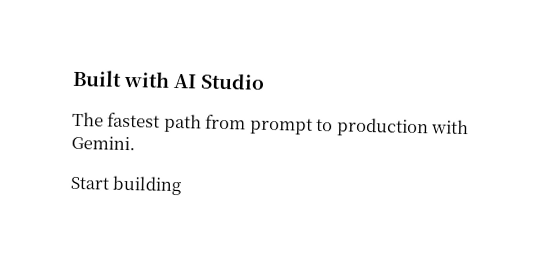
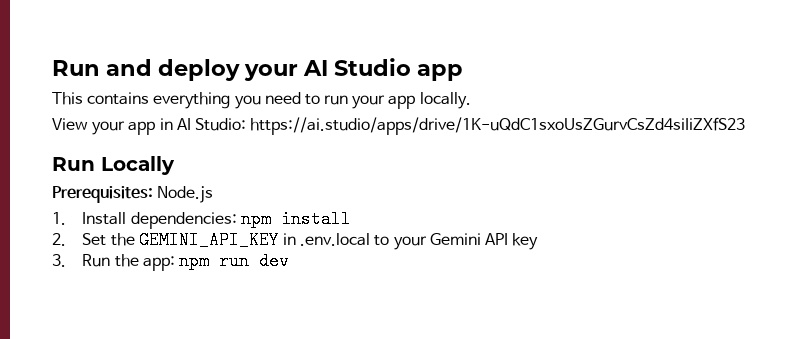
[72,69,266,90] [72,111,470,138] [71,135,135,151] [70,175,183,196] Built with AI Studio // The fastest path from prompt to production with Gemini. // Start building -> [52,58,464,81] [52,92,471,109] [52,117,746,135] [52,156,175,175] [52,186,214,203] [52,210,351,229] [52,231,539,250] [52,252,289,271] Run and deploy your AI Studio app // This contains everything you need to run your app locally. // View your app in AI Studio: https://ai.studio/apps/drive/1K-uQdC1sxoUsZGurvCsZd4siIiZXfS23 // Run Locally // Prerequisites: Node.js // 1. Install dependencies: npm install // 2. Set the GEMINI_API_KEY in .env.local to your Gemini API key // 3. Run the app: npm run dev

